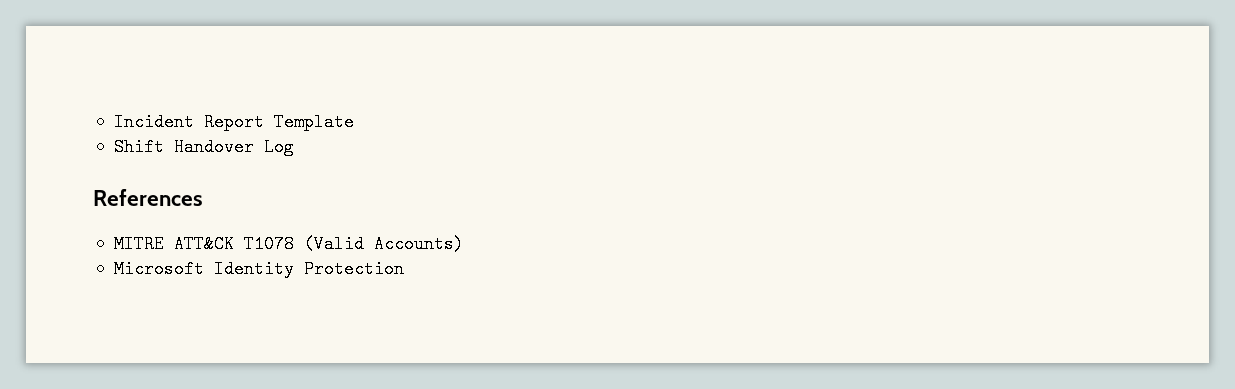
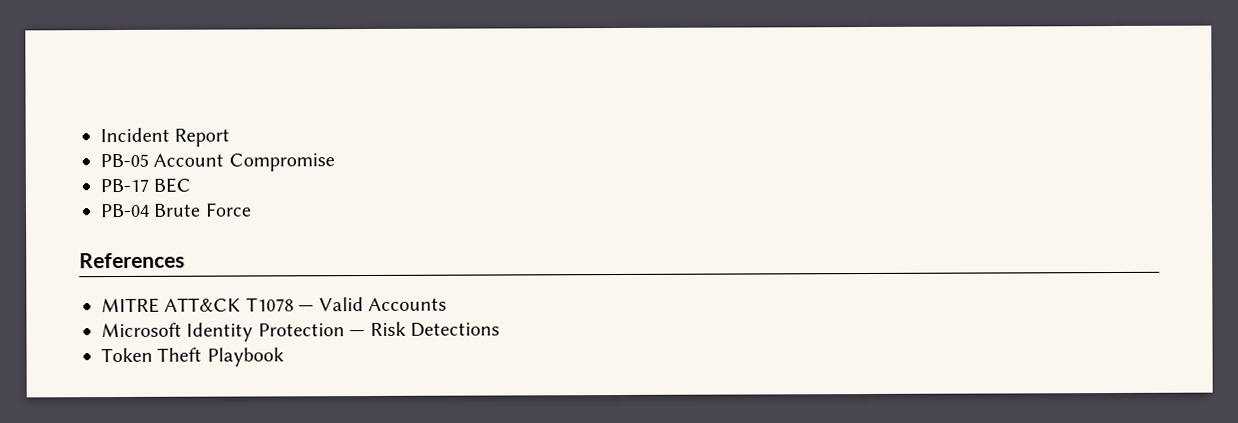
[273,113,354,131] [113,138,294,156] Template // Shift Handover Log -> [100,153,335,172] [100,177,192,193] [100,202,252,218] // PB-05 Account Compromise // PB-17 BEC // PB-04 Brute Force
[303,235,464,253] (Valid Accounts) -> [298,297,447,312] — Valid Accounts
(404, 269) none -> [349,321,500,337] [101,347,284,367] — Risk Detections // Token Theft Playbook

